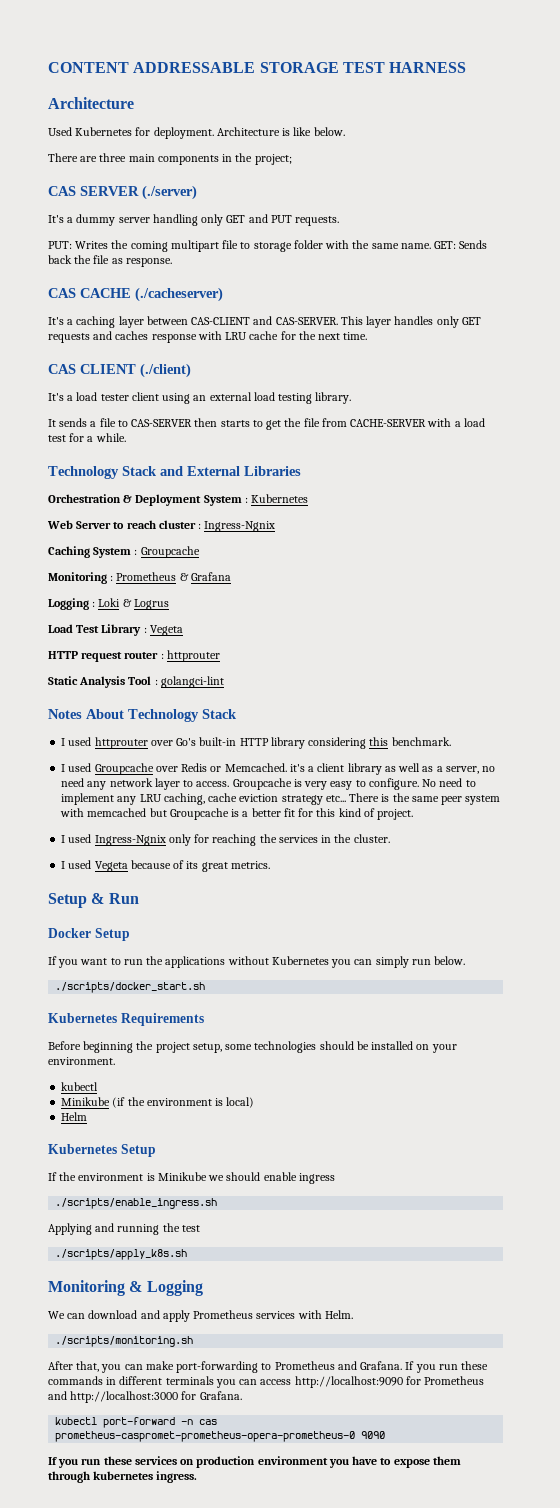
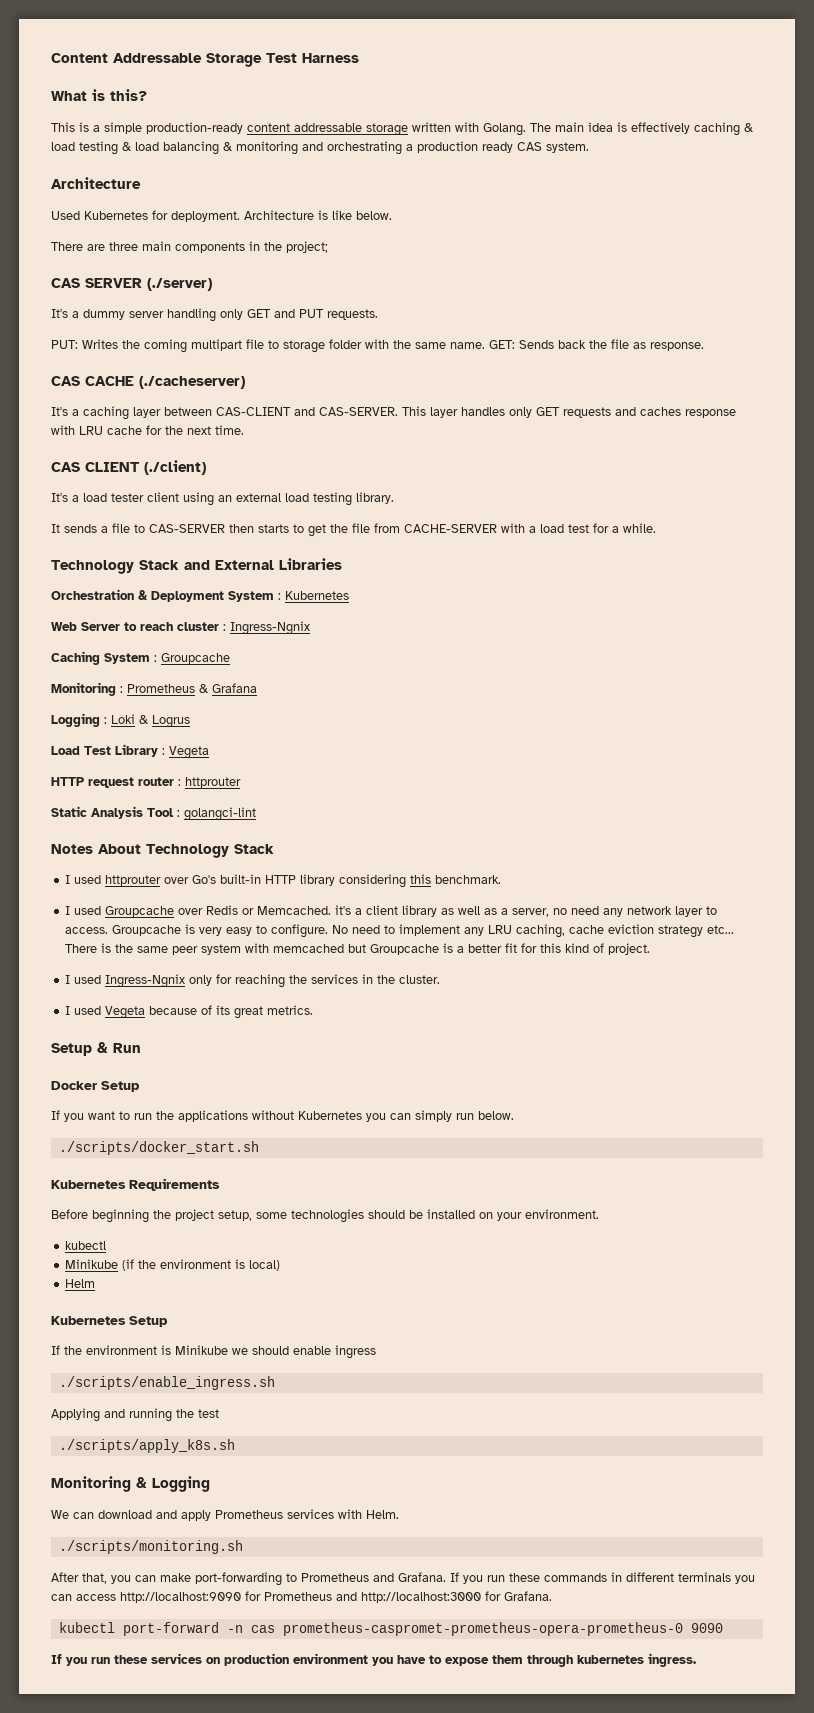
[48,62,467,73] CONTENT ADDRESSABLE STORAGE TEST HARNESS -> [51,53,359,67] [51,89,147,101] [51,122,754,136] [51,141,589,155] Content Addressable Storage Test Harness // What is this? // This is a simple production-ready content addressable storage written with Golang. The main idea is effectively caching & load testing & load balancing & monitoring and orchestrating a production ready CAS system.

